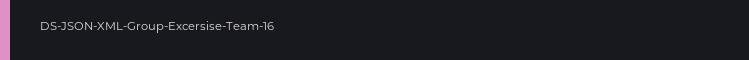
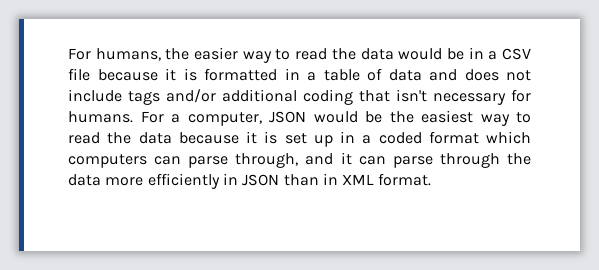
[40,21,274,33] DS-JSON-XML-Group-Excersise-Team-16 -> [68,47,531,63] [68,68,531,81] [68,89,531,105] [68,110,531,126] [68,131,531,147] [68,152,531,168] [68,173,431,189] For humans, the easier way to read the data would be in a CSV file because it is formatted in a table of data and does not include tags and/or additional coding that isn't necessary for humans. For a computer, JSON would be the easiest way to read the data because it is set up in a coded format which computers can parse through, and it can parse through the data more efficiently in JSON than in XML format.

